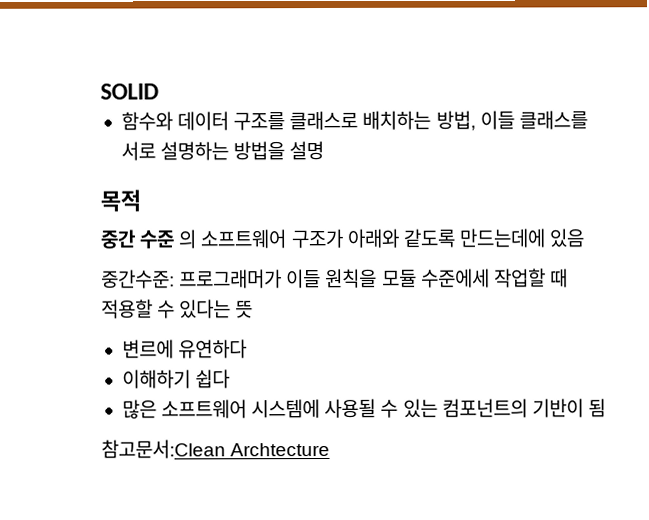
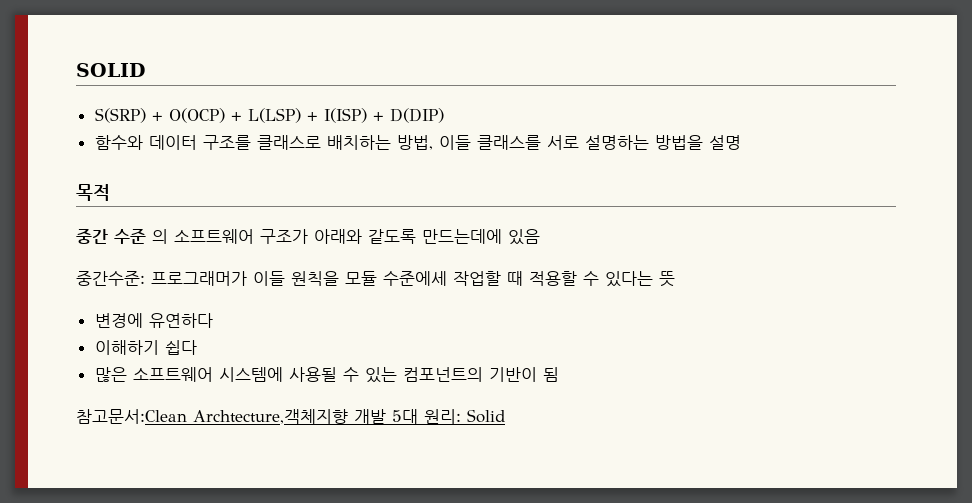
(159, 91) none -> [94,108,444,123] // S(SRP) + O(OCP) + L(LSP) + I(ISP) + D(DIP)
[121,339,174,359] 변르에 -> [94,313,143,328] 변경에
[230,442,331,457] Archtecture -> [193,409,505,424] Archtecture,객체지향 개발 5대 원리: Solid

